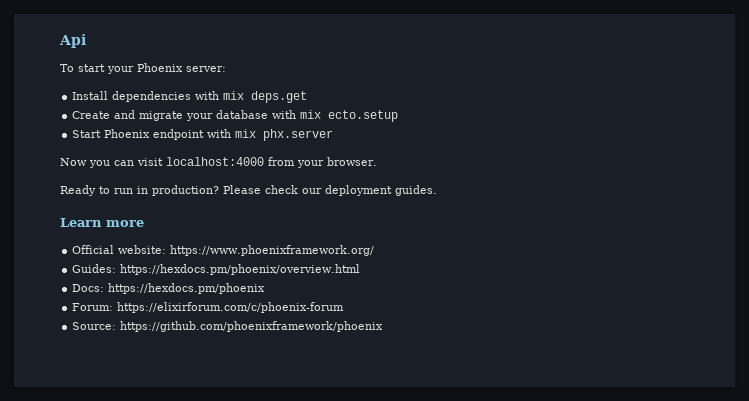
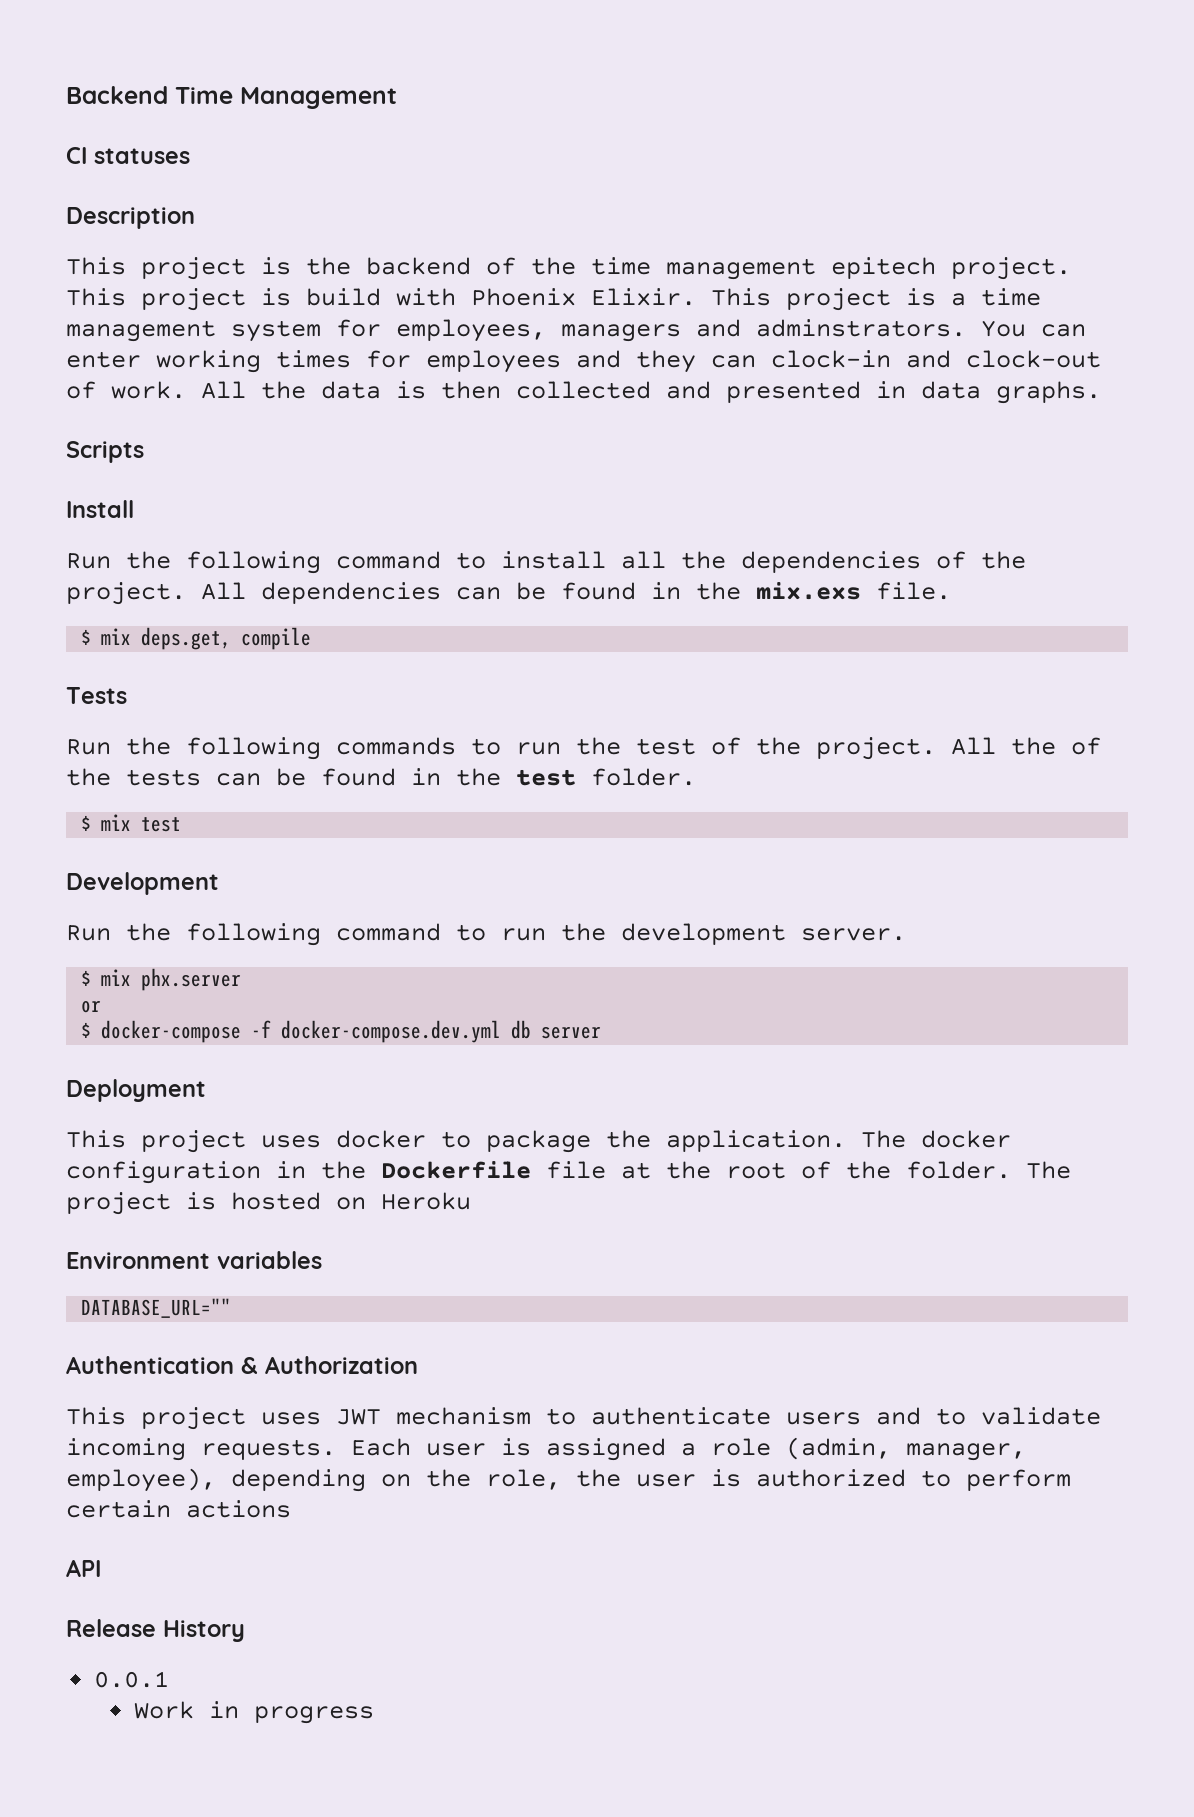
[59,34,86,48] [60,63,226,74] [72,91,308,103] [72,110,399,122] [72,129,334,141] [60,157,377,168] [60,185,437,196] [60,218,144,227] [72,245,375,256] [72,264,361,275] [72,283,266,294] [72,302,345,313] [72,321,384,332] Api // To start your Phoenix server: // Install dependencies with mix deps.get // Create and migrate your database with mix ecto.setup // Start Phoenix endpoint with mix phx.server // Now you can visit localhost:4000 from your browser. // Ready to run in production? Please check our deployment guides. // Learn more // Official website: https://www.phoenixframework.org/ // Guides: https://hexdocs.pm/phoenix/overview.html // Docs: https://hexdocs.pm/phoenix // Forum: https://elixirforum.com/c/phoenix-forum // Source: https://github.com/phoenixframework/phoenix -> [66,86,397,109] [66,147,190,164] [66,207,195,229] [66,257,1071,280] [66,288,1041,311] [66,319,1086,342] [66,350,1101,373] [66,381,1101,404] [66,441,144,463] [66,500,134,518] [66,551,1026,574] [66,582,951,605] [81,627,312,650] [66,687,127,704] [66,737,1101,760] [66,768,696,786] [81,814,182,832] [66,872,219,895] [66,923,906,946] [81,968,242,991] [81,1000,102,1013] [81,1020,602,1043] [66,1079,206,1102] [66,1130,1011,1153] [66,1161,1071,1184] [66,1192,471,1215] [66,1251,322,1269] [81,1298,232,1318] [66,1356,418,1374] [66,1407,1101,1430] [66,1437,1026,1461] [66,1468,1071,1492] [66,1500,291,1518] [66,1559,101,1577] [66,1619,245,1642] [94,1671,170,1688] [134,1701,375,1724] Backend Time Management // CI statuses // Description // This project is the backend of the time management epitech project. This project is build with Phoenix Elixir. This project is a time management system for employees, managers and adminstrators. You can enter working times for employees and they can clock-in and clock-out of work. All the data is then collected and presented in data graphs. // Scripts // Install // Run the following command to install all the dependencies of the project. All dependencies can be found in the mix.exs file. // $ mix deps.get, compile // Tests // Run the following commands to run the test of the project. All the of the tests can be found in the test folder. // $ mix test // Development // Run the following command to run the development server. // $ mix phx.server // or // $ docker-compose -f docker-compose.dev.yml db server // Deployment // This project uses docker to package the application. The docker configuration in the Dockerfile file at the root of the folder. The project is hosted on Heroku // Environment variables // DATABASE_URL="" // Authentication & Authorization // This project uses JWT mechanism to authenticate users and to validate incoming requests. Each user is assigned a role (admin, manager, employee), depending on the role, the user is authorized to perform certain actions // API // Release History // 0.0.1 // Work in progress

